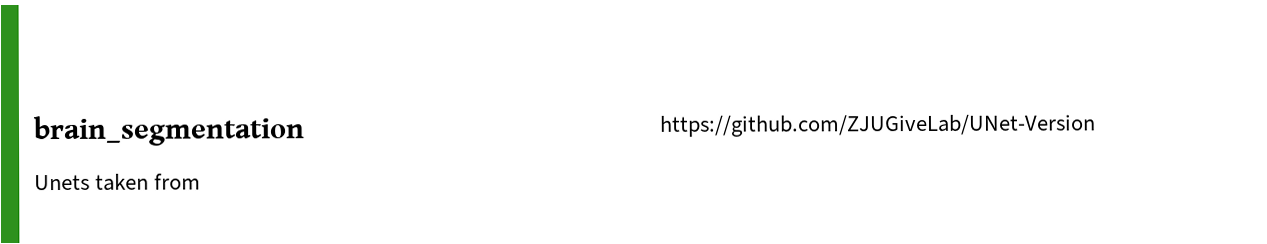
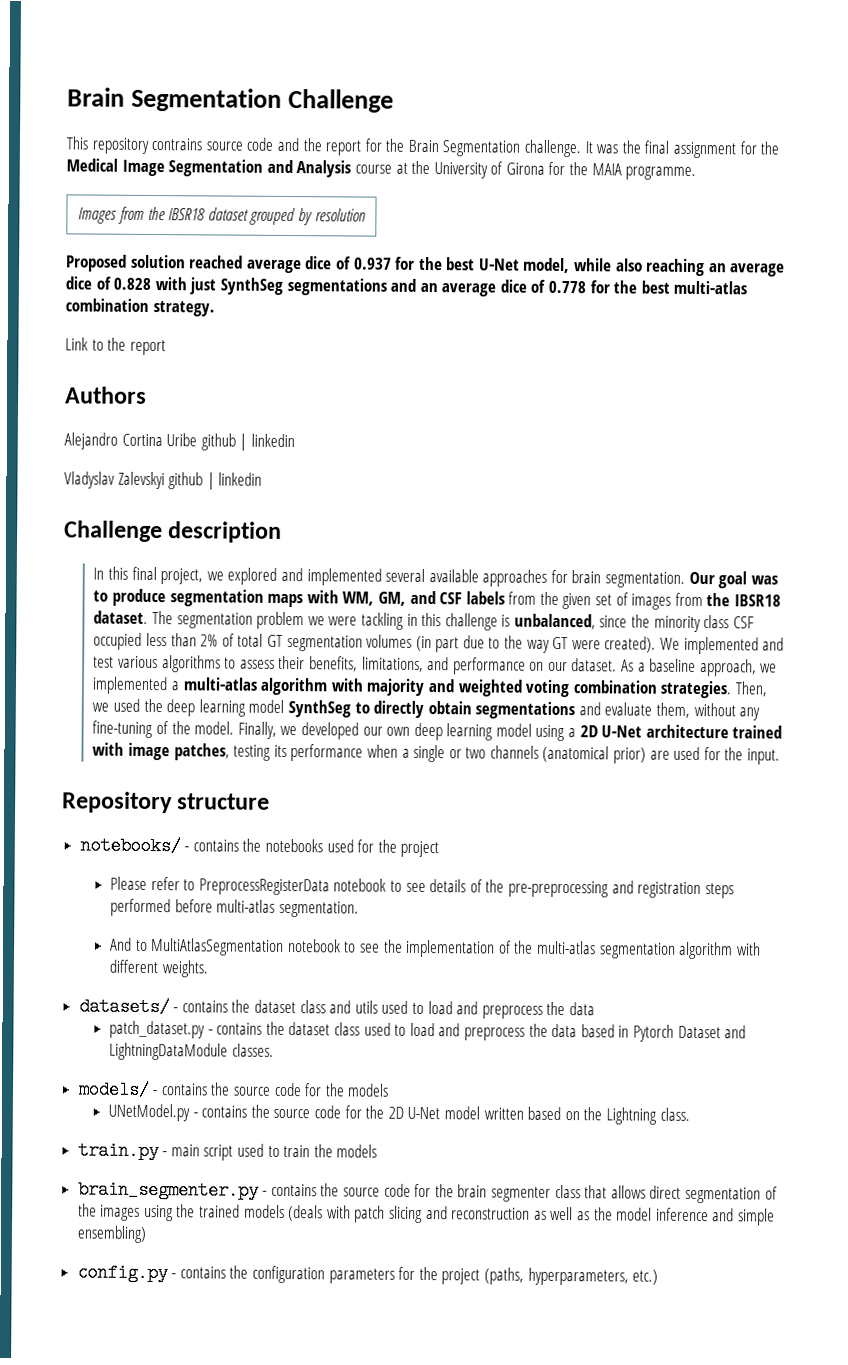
[33,115,305,147] [34,173,202,191] [659,114,1096,137] brain_segmentation // Unets taken from https://github.com/ZJUGiveLab/UNet-Version -> [67,87,395,113] [66,136,780,159] [66,158,697,180] [78,206,366,226] [66,254,786,277] [65,276,748,297] [65,298,215,317] [65,337,166,356] [65,386,147,404] [64,432,295,451] [64,471,263,490] [64,520,283,543] [93,566,778,589] [93,588,782,610] [93,610,754,633] [93,632,785,655] [93,655,778,677] [92,676,768,699] [92,698,761,721] [92,720,783,742] [92,742,781,765] [62,791,271,814] [79,836,440,858] [110,876,734,899] [110,898,359,918] [110,937,761,960] [109,959,208,978] [78,997,595,1019] [109,1020,747,1042] [109,1042,274,1061] [77,1080,390,1099] [108,1103,690,1125] [77,1141,378,1161] [77,1180,778,1204] [77,1203,775,1226] [76,1225,147,1243] [76,1263,659,1286] Brain Segmentation Challenge // This repository contrains source code and the report for the Brain Segmentation challenge. It was the final assignment for the Medical Image Segmentation and Analysis course at the University of Girona for the MAIA programme. // Images from the IBSR18 dataset grouped by resolution // Proposed solution reached average dice of 0.937 for the best U-Net model, while also reaching an average dice of 0.828 with just SynthSeg segmentations and an average dice of 0.778 for the best multi-atlas combination strategy. // Link to the report // Authors // Alejandro Cortina Uribe github | linkedin // Vladyslav Zalevskyi github | linkedin // Challenge description // In this final project, we explored and implemented several available approaches for brain segmentation. Our goal was to produce segmentation maps with WM, GM, and CSF labels from the given set of images from the IBSR18 dataset. The segmentation problem we were tackling in this challenge is unbalanced, since the minority class CSF occupied less than 2% of total GT segmentation volumes (in part due to the way GT were created). We implemented and test various algorithms to assess their benefits, limitations, and performance on our dataset. As a baseline approach, we implemented a multi-atlas algorithm with majority and weighted voting combination strategies. Then, we used the deep learning model SynthSeg to directly obtain segmentations and evaluate them, without any fine-tuning of the model. Finally, we developed our own deep learning model using a 2D U-Net architecture trained with image patches, testing its performance when a single or two channels (anatomical prior) are used for the input. // Repository structure // notebooks/ - contains the notebooks used for the project // Please refer to PreprocessRegisterData notebook to see details of the pre-preprocessing and registration steps performed before multi-atlas segmentation. // And to MultiAtlasSegmentation notebook to see the implementation of the multi-atlas segmentation algorithm with different weights. // datasets/ - contains the dataset class and utils used to load and preprocess the data // patch_dataset.py - contains the dataset class used to load and preprocess the data based in Pytorch Dataset and LightningDataModule classes. // models/ - contains the source code for the models // UNetModel.py - contains the source code for the 2D U-Net model written based on the Lightning class. // train.py - main script used to train the models // brain_segmenter.py - contains the source code for the brain segmenter class that allows direct segmentation of the images using the trained models (deals with patch slicing and reconstruction as well as the model inference and simple ensembling) // config.py - contains the configuration parameters for the project (paths, hyperparameters, etc.)

